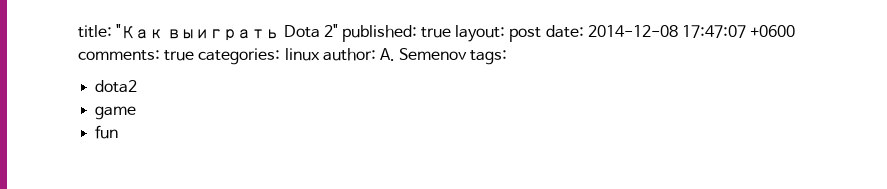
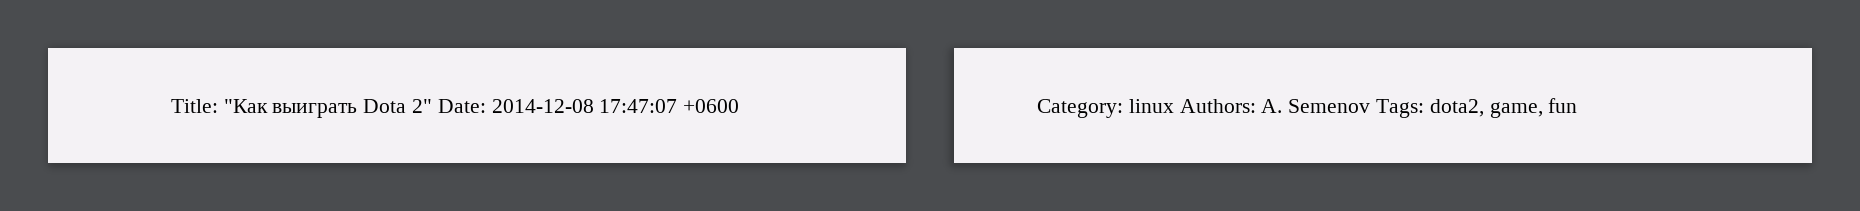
[78,25,112,38] title: -> [170,99,218,113] Title:
[341,25,796,42] [78,48,508,65] [95,80,138,93] [95,106,137,120] published: true layout: post date: 2014-12-08 17:47:07 +0600 comments: true categories: linux author: A. Semenov tags: // dota2 // game // -> [437,99,1543,118] Date: 2014-12-08 17:47:07 +0600 Category: linux Authors: A. Semenov Tags: dota2, game,

